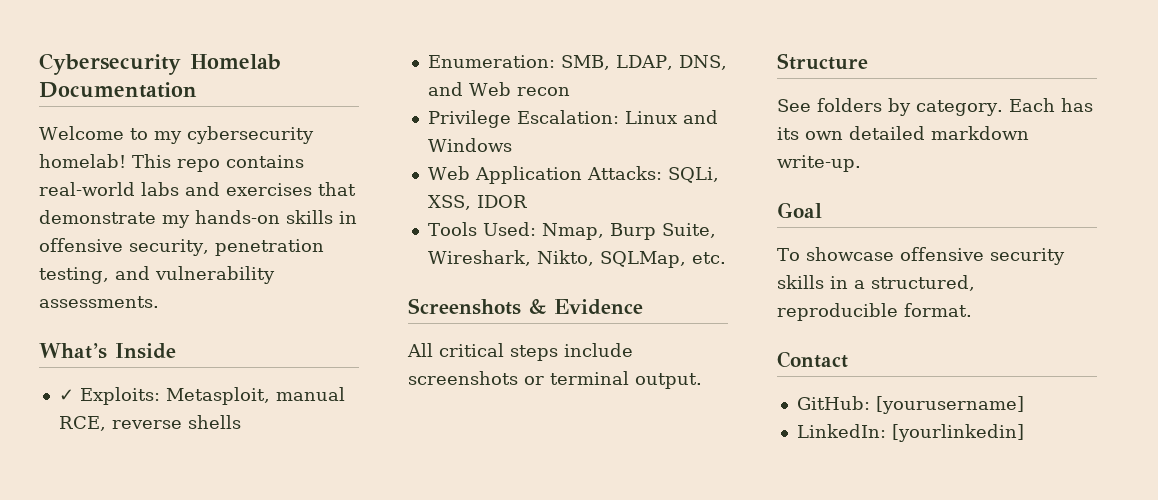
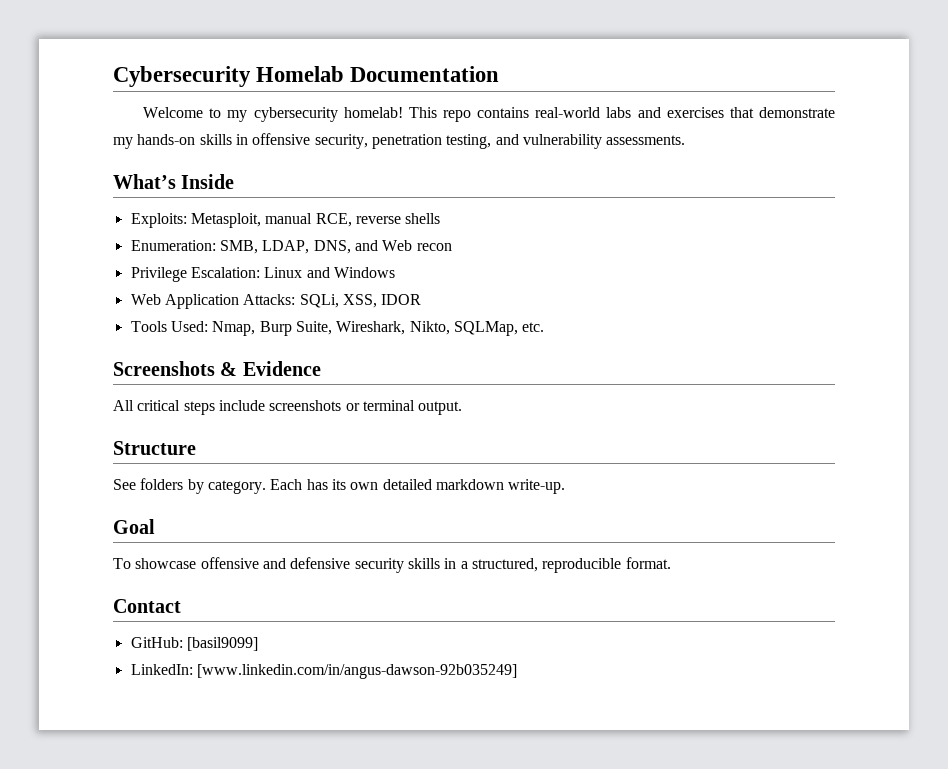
[58,389,74,401] ✓ -> (235, 181) none
(984, 254) none -> [262,557,351,569] and defensive
[875,396,1024,414] [yourusername] -> [186,637,258,651] [basil9099]
[891,424,1024,442] [yourlinkedin] -> [196,664,517,679] [www.linkedin.com/in/angus-dawson-92b035249]

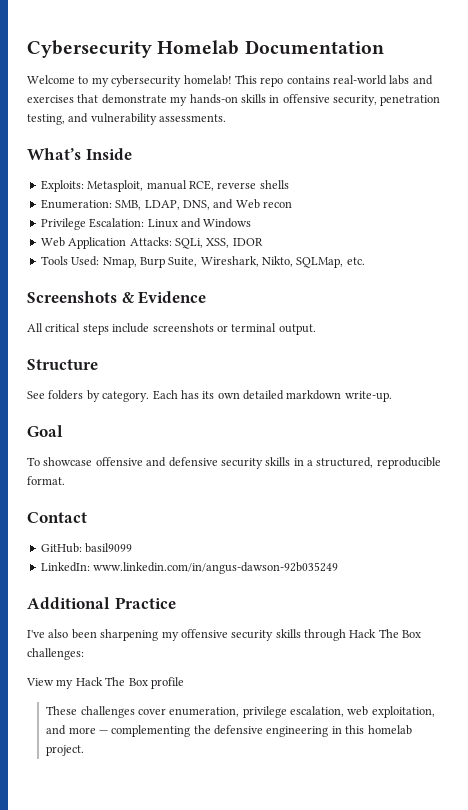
[186,637,258,651] [basil9099] -> [85,543,133,553] basil9099
[196,664,517,679] [www.linkedin.com/in/angus-dawson-92b035249] -> [93,562,339,574] [27,597,176,609] [27,629,422,641] [27,648,84,660] [26,677,184,689] [46,706,435,718] [46,725,412,737] [46,745,85,756] www.linkedin.com/in/angus-dawson-92b035249 // Additional Practice // I've also been sharpening my offensive security skills through Hack The Box challenges: // View my Hack The Box profile // These challenges cover enumeration, privilege escalation, web exploitation, and more — complementing the defensive engineering in this homelab project.

